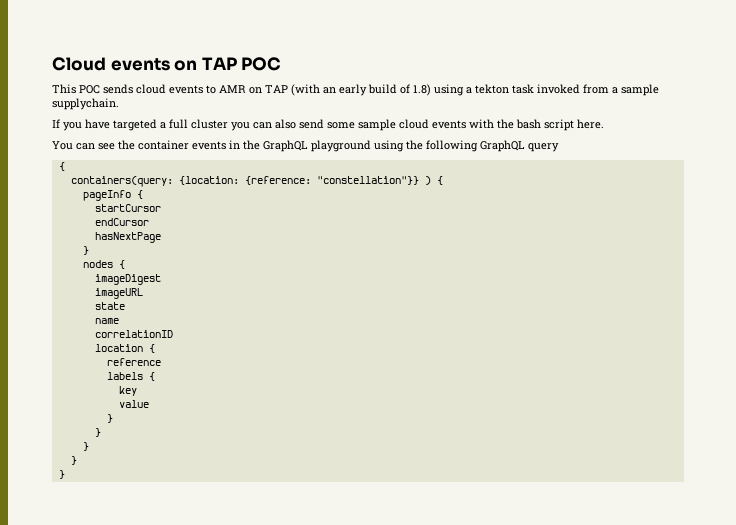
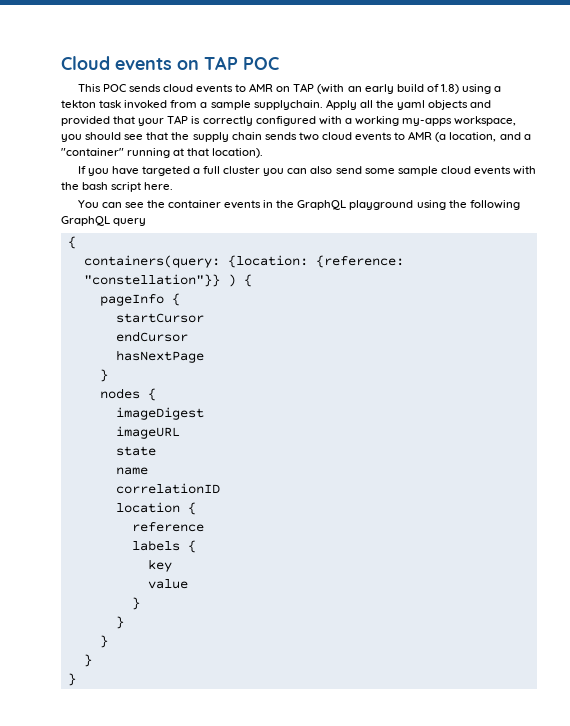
(119, 104) none -> [325,99,492,110] [61,115,517,126] [61,131,531,142] [61,148,264,158] Apply all the yaml objects and provided that your TAP is correctly configured with a working my-apps workspace, you should see that the supply chain sends two cloud events to AMR (a location, and a "container" running at that location).

